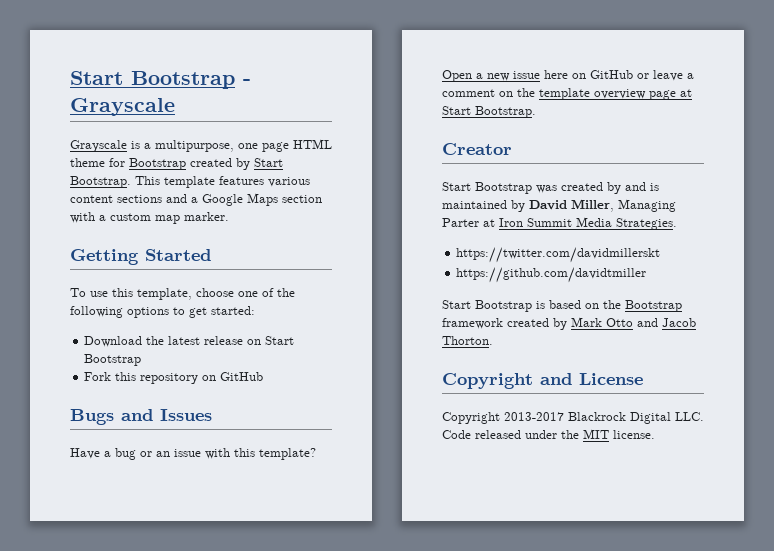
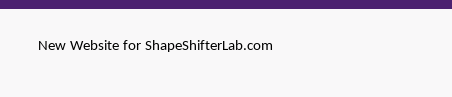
[70,71,251,89] [70,98,175,116] [70,139,332,152] [70,158,283,170] [70,176,310,188] [70,193,322,206] [70,212,229,224] [70,249,211,265] [70,288,295,300] [70,306,255,318] [84,336,295,347] [84,354,142,366] [84,372,264,384] [70,409,212,425] [70,448,316,460] [442,70,694,82] [442,88,692,100] [442,106,536,118] [442,143,512,155] [442,182,659,194] [442,199,676,212] [442,217,677,230] [456,247,661,263] [456,267,647,283] [442,300,682,312] [442,317,696,330] [442,336,493,345] [442,373,643,389] [442,412,704,424] [442,429,655,439] Start Bootstrap - Grayscale // Grayscale is a multipurpose, one page HTML theme for Bootstrap created by Start Bootstrap. This template features various content sections and a Google Maps section with a custom map marker. // Getting Started // To use this template, choose one of the following options to get started: // Download the latest release on Start Bootstrap // Fork this repository on GitHub // Bugs and Issues // Have a bug or an issue with this template? Open a new issue here on GitHub or leave a comment on the template overview page at Start Bootstrap. // Creator // Start Bootstrap was created by and is maintained by David Miller, Managing Parter at Iron Summit Media Strategies. // https://twitter.com/davidmillerskt // https://github.com/davidtmiller // Start Bootstrap is based on the Bootstrap framework created by Mark Otto and Jacob Thorton. // Copyright and License // Copyright 2013-2017 Blackrock Digital LLC. Code released under the MIT license. -> [38,40,273,52] New Website for ShapeShifterLab.com

